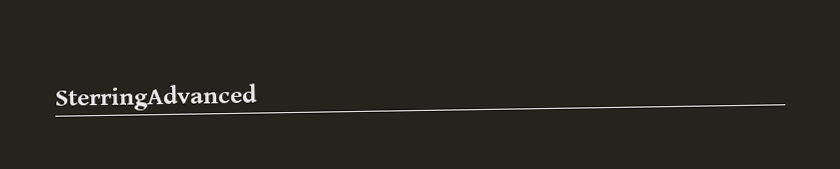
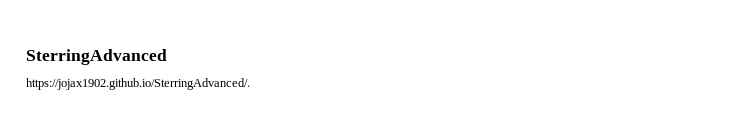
(258, 97) none -> [26,78,250,90] // https://jojax1902.github.io/SterringAdvanced/.

